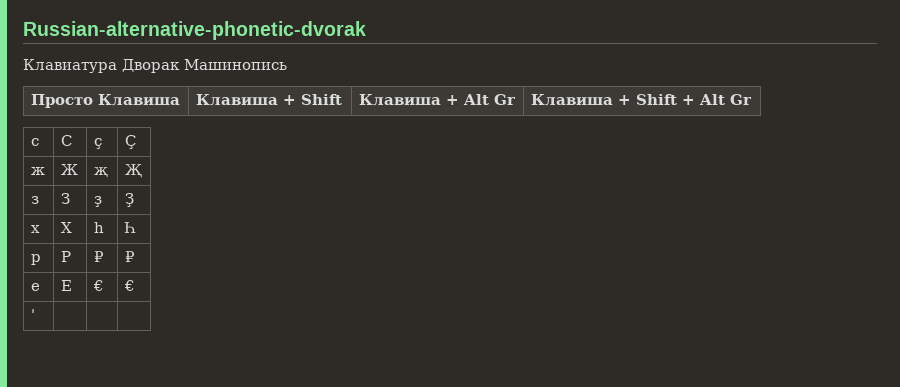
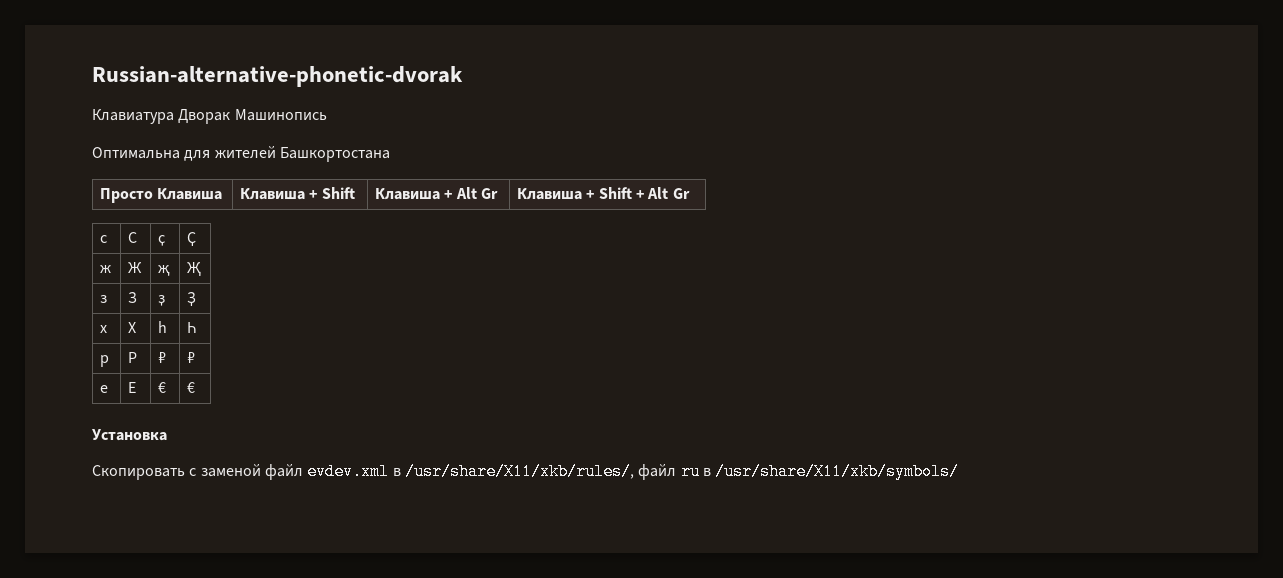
(287, 64) none -> [92,146,390,162] // Оптимальна для жителей Башкортостана
[30,309,35,320] // ' | | | -> [92,429,167,441] [92,463,960,480] // Установка // Скопировать с заменой файл evdev.xml в /usr/share/X11/xkb/rules/, файл ru в /usr/share/X11/xkb/symbols/

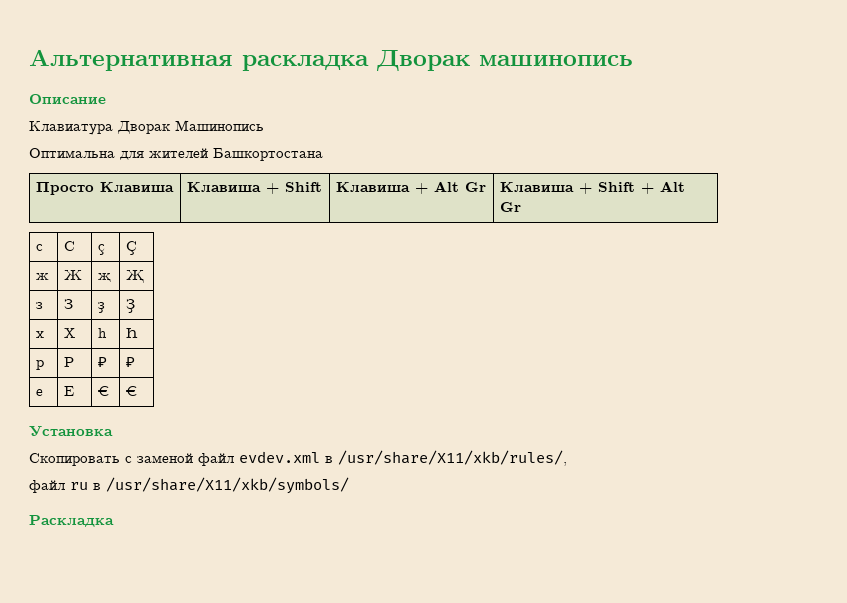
[92,66,463,87] Russian-alternative-phonetic-dvorak -> [29,49,633,71] [29,94,106,104] Альтернативная раскладка Дворак машинопись // Описание
(634, 471) none -> (567, 458) //
(960, 471) none -> [29,515,114,527] // Раскладка

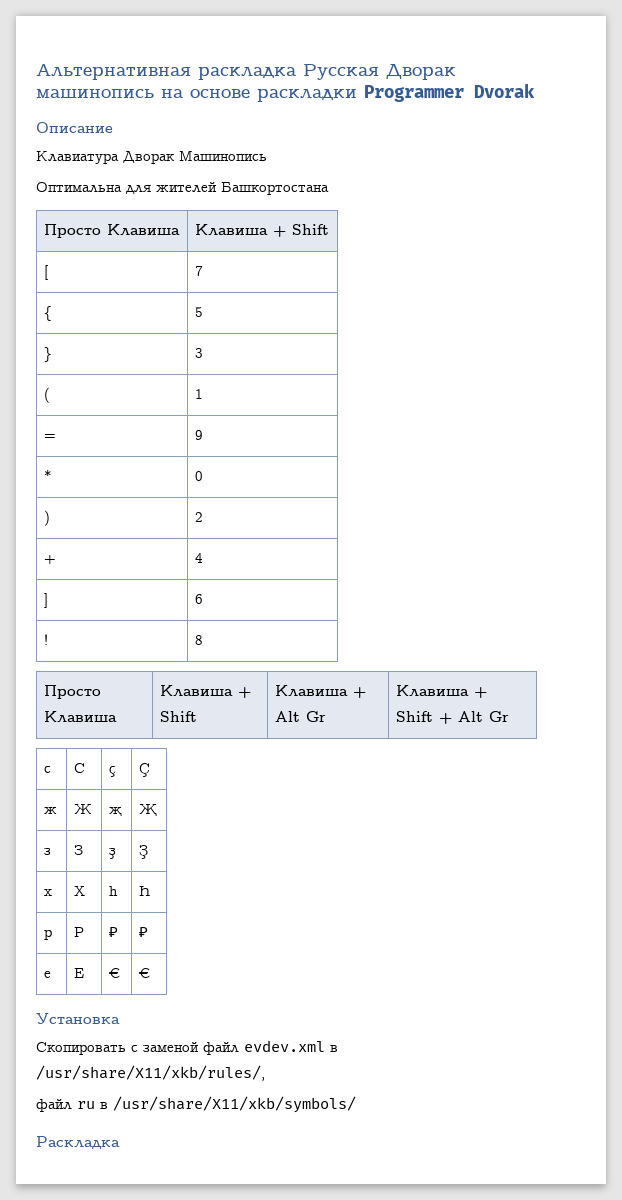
(369, 63) none -> [303,64,379,80] Русская
(633, 60) none -> [161,83,535,102] на основе раскладки Programmer Dvorak
(323, 187) none -> [44,265,49,280] [195,266,204,276] [44,306,53,321] [195,307,204,317] [44,347,53,362] [195,348,204,358] [44,387,51,403] [195,389,204,399] [44,434,57,440] [195,430,204,440] [44,469,53,481] [195,471,204,481] [44,510,51,526] [195,512,204,522] [44,555,57,564] [195,553,204,563] [44,593,49,608] [195,594,204,604] [44,634,49,645] [195,635,204,645] [44,685,102,699] [44,711,118,723] [160,685,252,698] [160,711,198,722] // [ | 7 // { | 5 // } | 3 // ( | 1 // = | 9 // * | 0 // ) | 2 // + | 4 // ] | 6 // ! | 8 // Просто Клавиша | Клавиша + Shift

